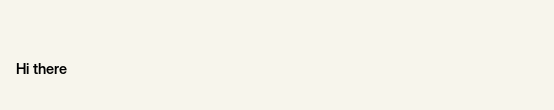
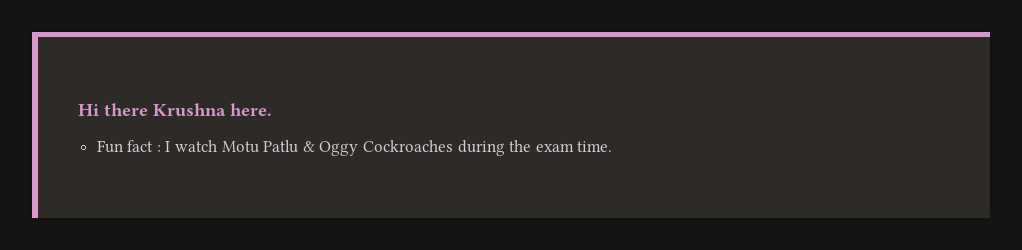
(67, 68) none -> [153,103,272,117] [96,140,613,156] Krushna here. // Fun fact : I watch Motu Patlu & Oggy Cockroaches during the exam time.

